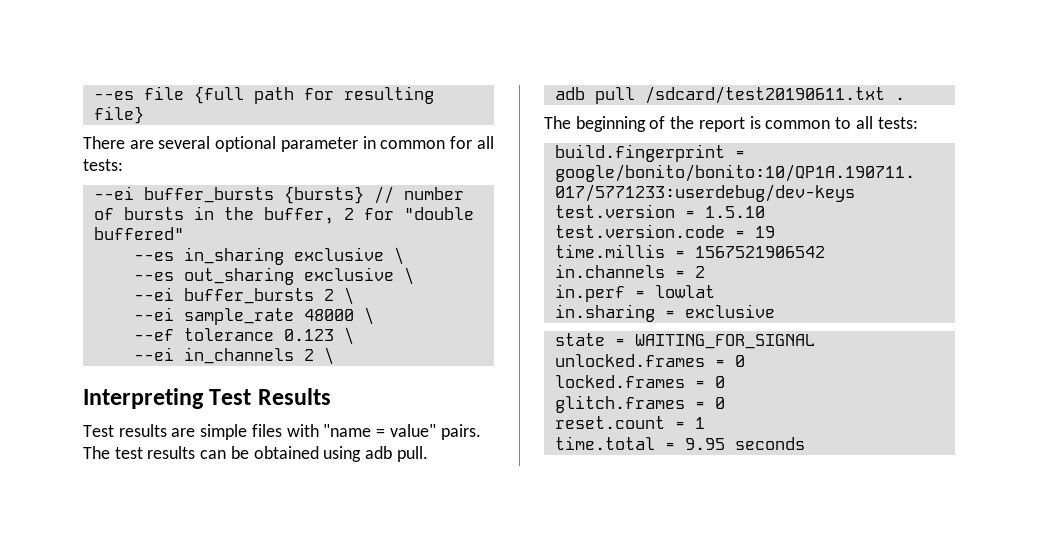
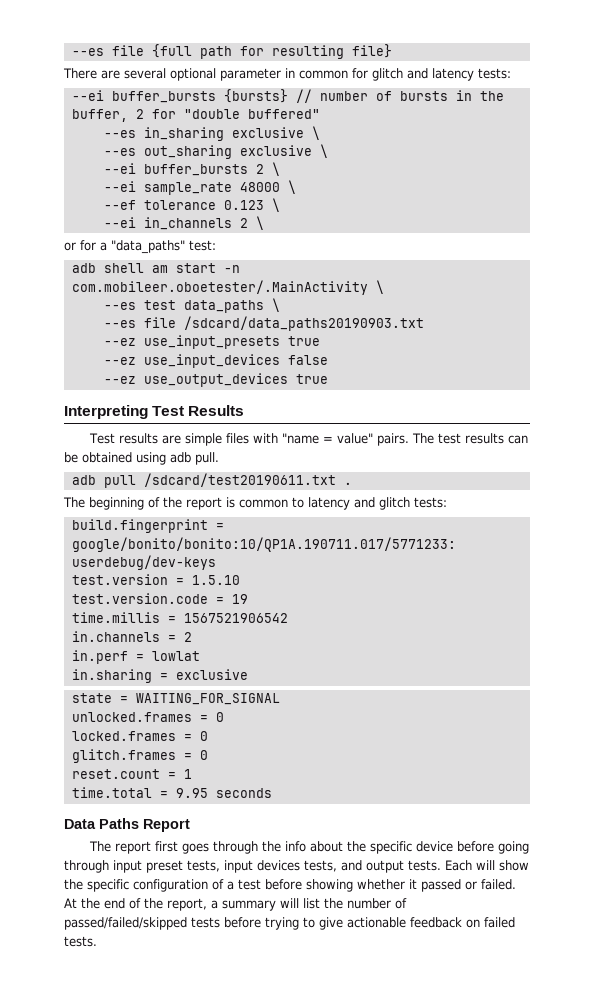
[476,136,494,149] all -> [372,68,474,81] glitch and latency
(334, 356) none -> [64,240,216,254] [71,263,240,273] [71,280,384,295] [103,298,280,313] [103,316,424,331] [103,335,320,349] [103,354,328,368] [103,373,328,387] // or for a "data_paths" test: // adb shell am start -n com.mobileer.oboetester/.MainActivity \ // --es test data_paths \ // --es file /sdcard/data_paths20190903.txt // --ez use_input_presets true // --ez use_input_devices false // --ez use_output_devices true
[855,116,873,129] all -> [308,497,410,510] latency and glitch
(805, 443) none -> [64,818,190,832] [89,841,530,854] [64,860,529,873] [64,879,516,892] [64,898,407,911] [64,917,515,930] [64,936,97,947] // Data Paths Report // The report first goes through the info about the specific device before going through input preset tests, input devices tests, and output tests. Each will show the specific configuration of a test before showing whether it passed or failed. At the end of the report, a summary will list the number of passed/failed/skipped tests before trying to give actionable feedback on failed tests.

